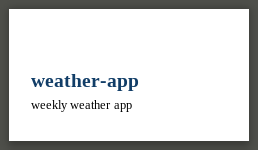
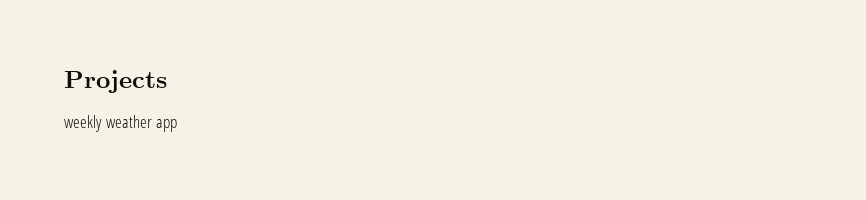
[31,74,139,91] weather-app -> [64,70,167,93] Projects

